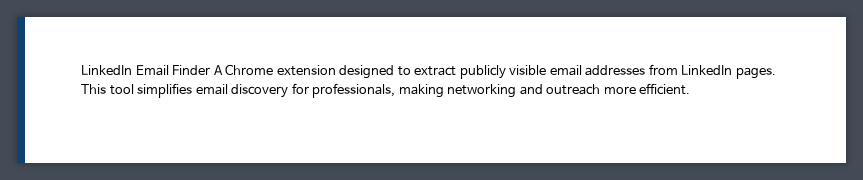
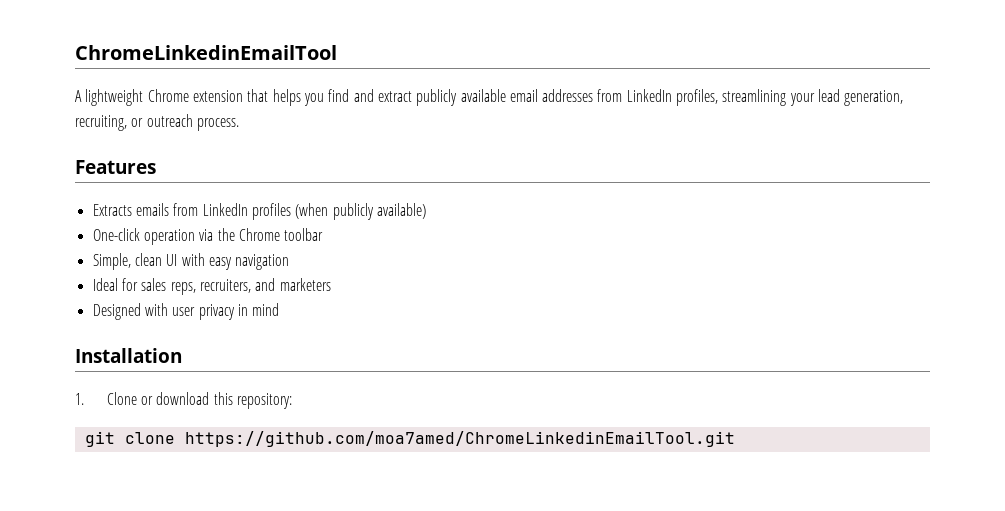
[81,64,411,79] LinkedIn Email Finder A Chrome extension designed to -> [75,45,337,60] [75,89,374,106] ChromeLinkedinEmailTool // A lightweight Chrome extension that helps you find and
[509,65,547,75] visible -> [460,89,506,102] available
[735,67,776,79] [81,83,691,98] pages. This tool simplifies email discovery for professionals, making networking and outreach more efficient. -> [676,89,904,106] [75,114,239,131] [75,160,156,174] [92,203,426,220] [92,228,324,245] [92,253,290,270] [92,278,331,295] [92,303,280,320] [75,348,182,363] [75,392,293,409] [84,431,735,447] profiles, streamlining your lead generation, recruiting, or outreach process. // Features // Extracts emails from LinkedIn profiles (when publicly available) // One-click operation via the Chrome toolbar // Simple, clean UI with easy navigation // Ideal for sales reps, recruiters, and marketers // Designed with user privacy in mind // Installation // 1. Clone or download this repository: // git clone https://github.com/moa7amed/ChromeLinkedinEmailTool.git

